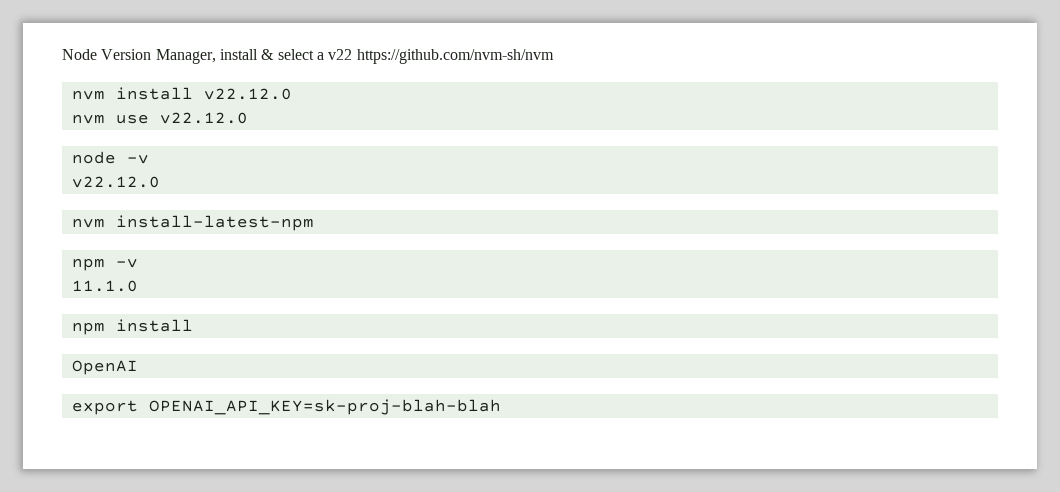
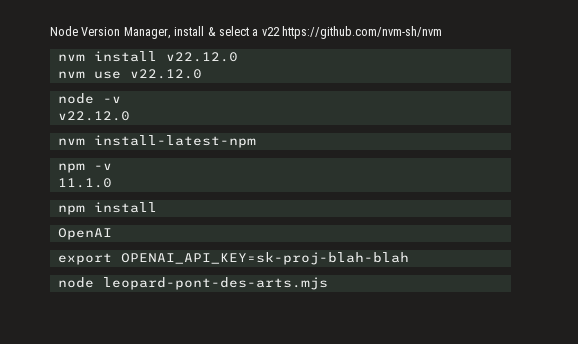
(501, 407) none -> [57,277,328,290] // node leopard-pont-des-arts.mjs

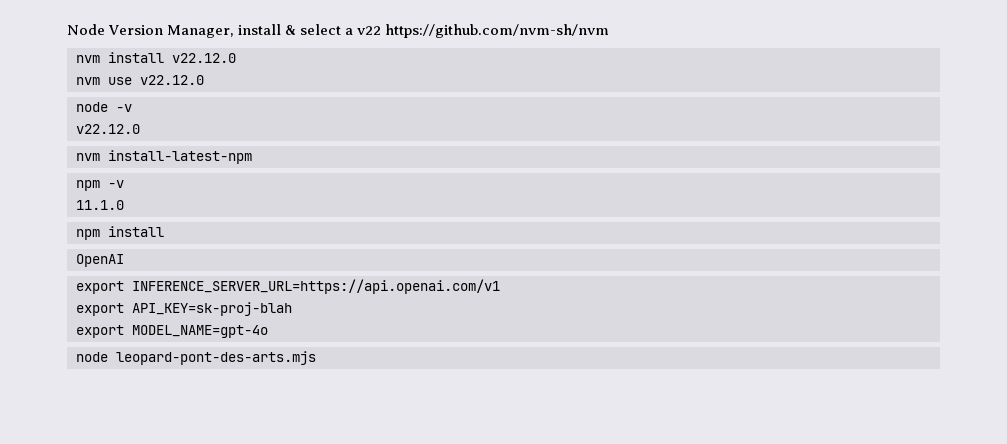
[120,252,409,265] OPENAI_API_KEY=sk-proj-blah-blah -> [132,279,500,294] [76,302,292,316] [76,325,268,338] INFERENCE_SERVER_URL=https://api.openai.com/v1 // export API_KEY=sk-proj-blah // export MODEL_NAME=gpt-4o

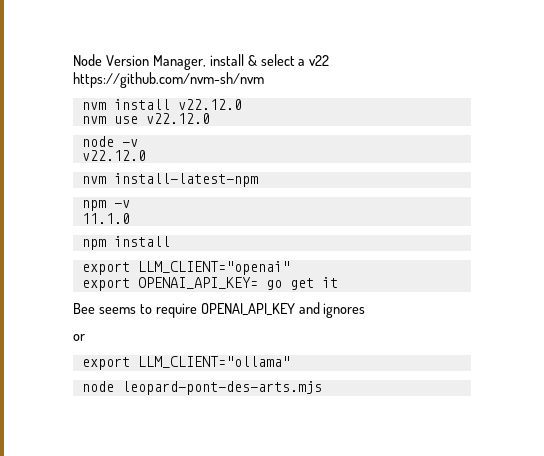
[76,254,124,267] [76,279,500,294] [76,302,292,316] [76,325,268,338] OpenAI // export INFERENCE_SERVER_URL=https://api.openai.com/v1 // export API_KEY=sk-proj-blah // export MODEL_NAME=gpt-4o -> [81,261,290,275] [81,277,338,291] [73,302,366,318] [73,334,85,341] [81,356,290,370] export LLM_CLIENT="openai" // export OPENAI_API_KEY= go get it // Bee seems to require OPENAI_API_KEY and ignores // or // export LLM_CLIENT="ollama"

